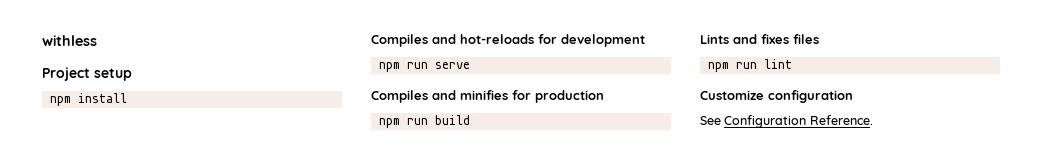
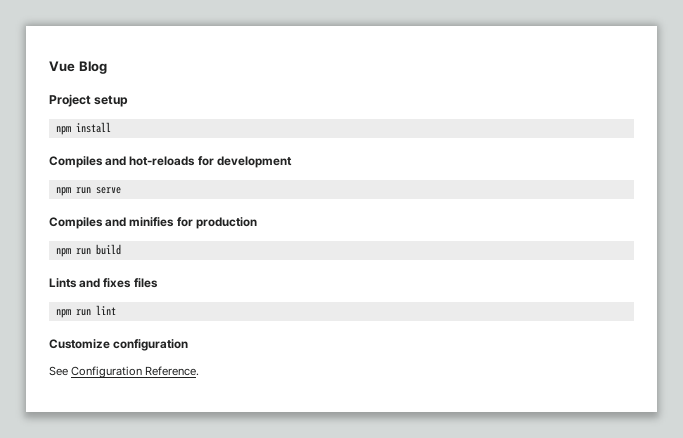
[42,35,97,46] withless -> [49,61,107,74] Vue Blog

